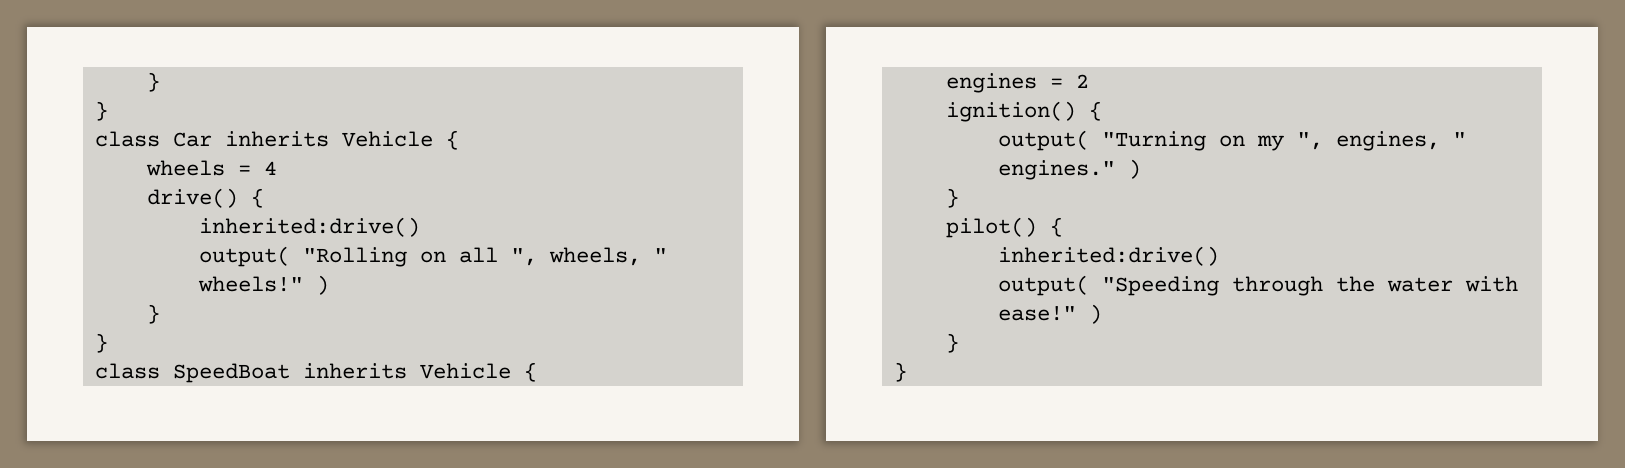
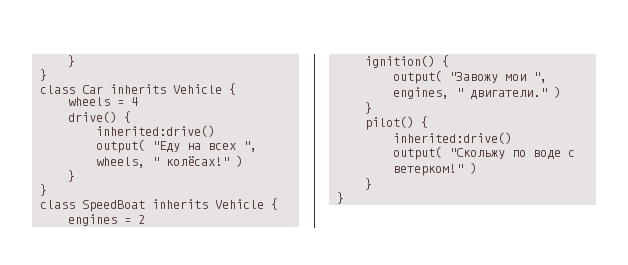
[303,247,498,267] "Rolling on all -> [152,141,237,153] "Еду на всех
[198,276,303,292] wheels!" -> [166,156,230,166] колёсах!"
[1102,131,1284,151] "Turning on my -> [449,72,527,83] "Завожу мои
[998,160,1115,180] engines." -> [470,88,548,100] двигатели."
[1102,276,1518,296] [998,306,1076,321] "Speeding through the water with ease!" -> [449,148,576,160] [393,164,464,176] "Скольжу по воде с ветерком!"

